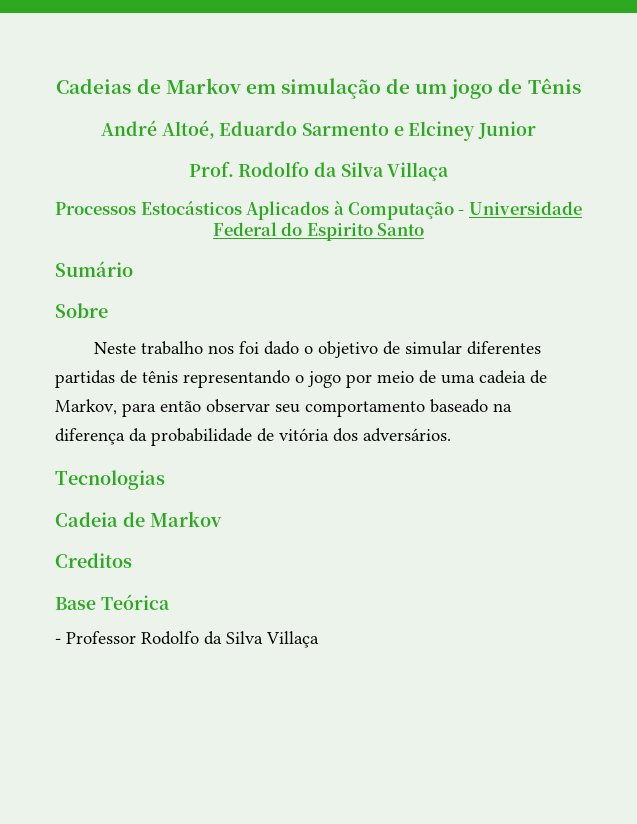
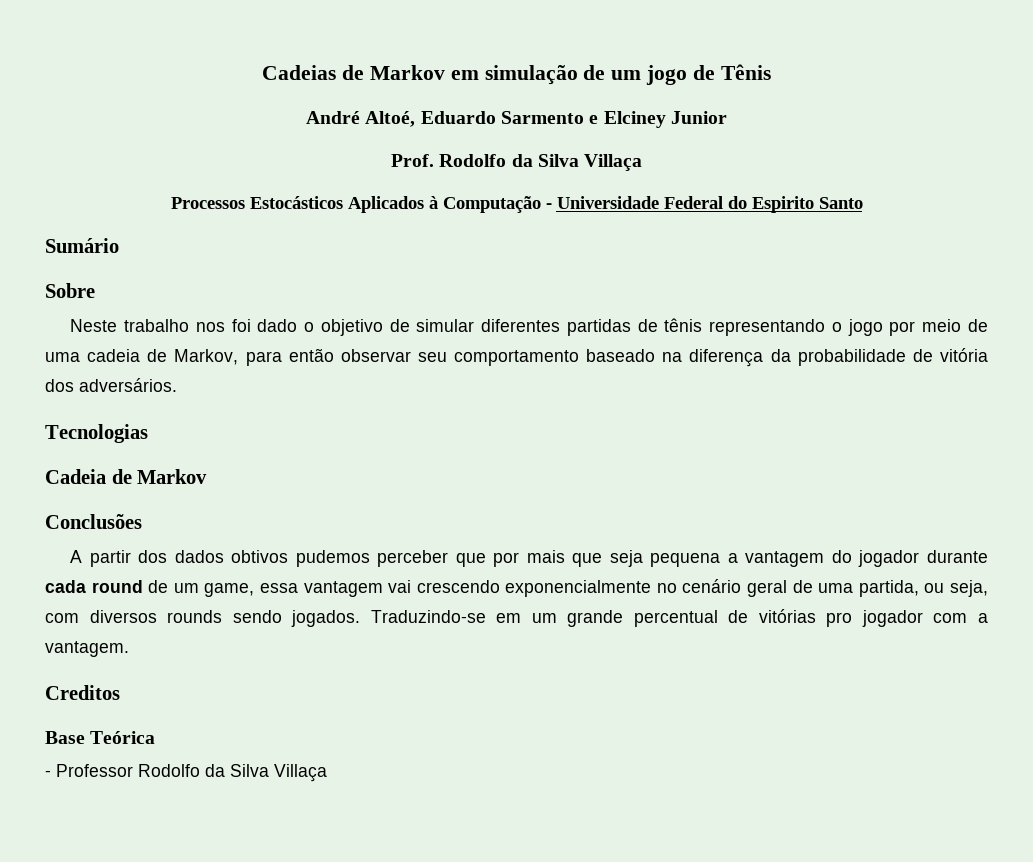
(222, 519) none -> [45,514,142,529] [70,550,988,567] [45,579,989,597] [45,609,988,627] [45,641,129,657] // Conclusões // A partir dos dados obtivos pudemos perceber que por mais que seja pequena a vantagem do jogador durante cada round de um game, essa vantagem vai crescendo exponencialmente no cenário geral de uma partida, ou seja, com diversos rounds sendo jogados. Traduzindo-se em um grande percentual de vitórias pro jogador com a vantagem.

